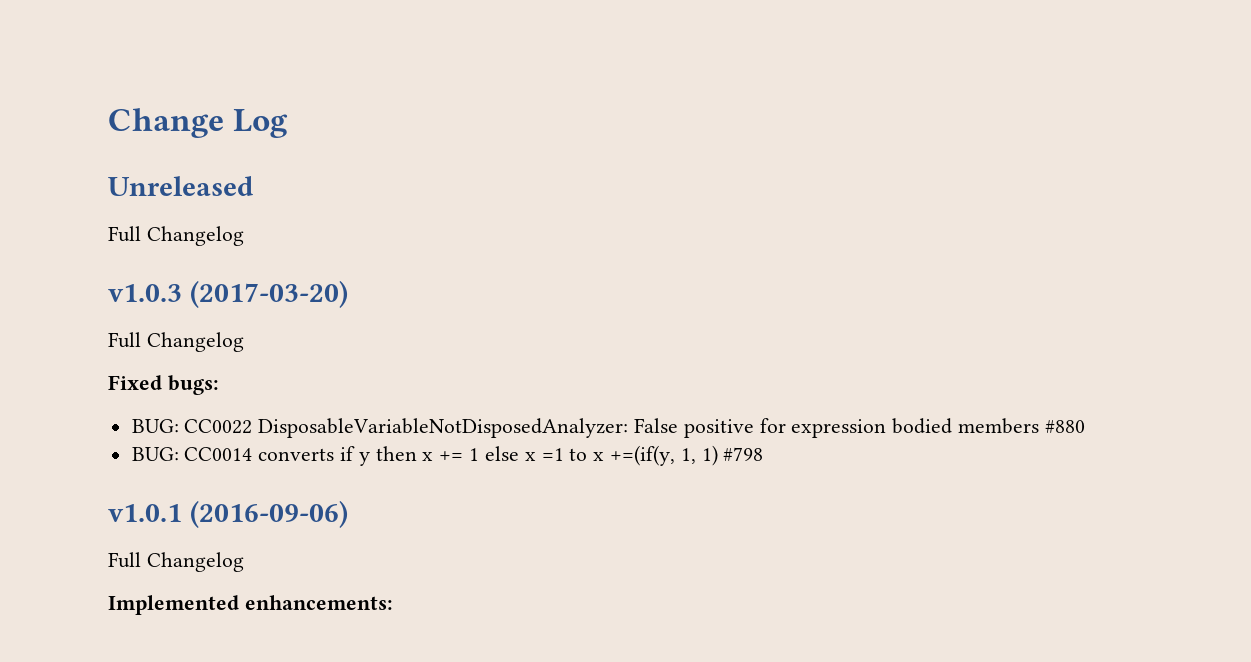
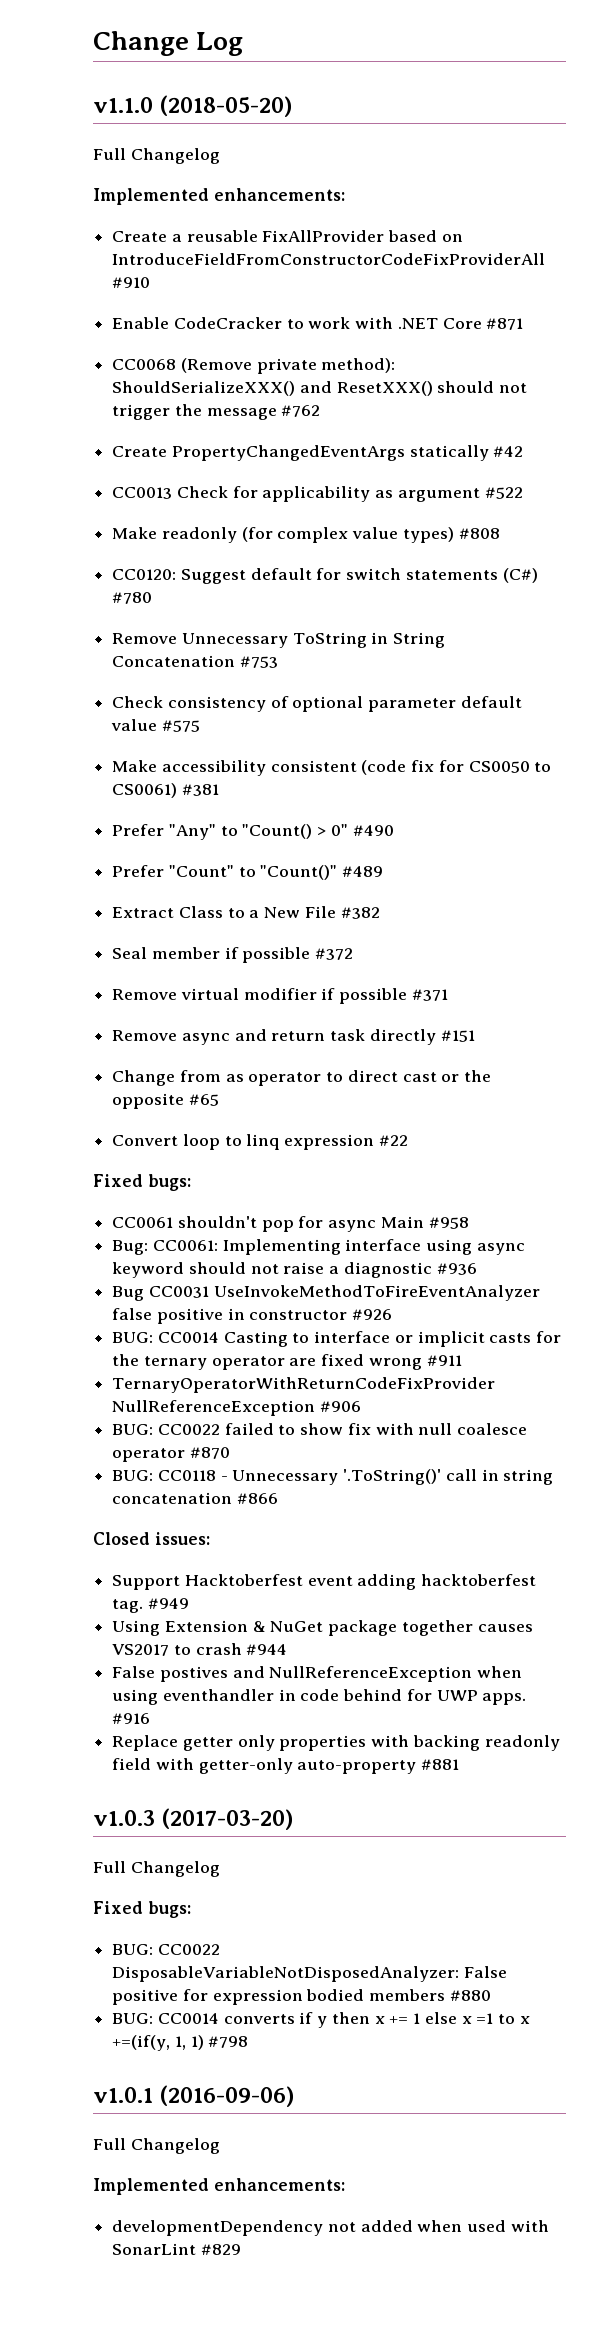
[108,176,253,196] [108,226,244,246] Unreleased // Full Changelog -> [93,95,293,117] [93,148,220,164] [93,188,345,205] [112,230,463,242] [112,253,546,265] [112,277,151,288] [112,317,524,330] [112,358,396,374] [112,381,528,396] [112,404,321,420] [112,445,524,461] [112,486,523,502] [112,527,500,543] [112,568,538,584] [112,592,153,604] [112,632,446,648] [112,655,278,668] [112,696,522,712] [111,719,200,732] [112,760,552,776] [112,783,219,798] [112,824,394,840] [112,865,384,880] [112,906,380,919] [112,947,354,963] [112,988,448,1004] [112,1029,475,1045] [112,1070,492,1086] [112,1093,219,1109] [112,1134,408,1150] [93,1174,191,1191] [112,1216,469,1232] [112,1239,525,1255] [112,1262,477,1278] [112,1285,540,1301] [112,1308,393,1324] [112,1331,562,1347] [112,1354,462,1370] [112,1377,496,1393] [112,1400,361,1416] [112,1423,528,1435] [112,1447,230,1462] [112,1469,554,1485] [112,1492,278,1504] [93,1532,210,1545] [112,1574,537,1590] [112,1598,189,1613] [112,1620,533,1636] [112,1643,288,1656] [112,1666,523,1682] [112,1689,527,1705] [112,1713,151,1724] [112,1735,560,1751] [112,1758,460,1774] v1.1.0 (2018-05-20) // Full Changelog // Implemented enhancements: // Create a reusable FixAllProvider based on IntroduceFieldFromConstructorCodeFixProviderAll #910 // Enable CodeCracker to work with .NET Core #871 // CC0068 (Remove private method): ShouldSerializeXXX() and ResetXXX() should not trigger the message #762 // Create PropertyChangedEventArgs statically #42 // CC0013 Check for applicability as argument #522 // Make readonly (for complex value types) #808 // CC0120: Suggest default for switch statements (C#) #780 // Remove Unnecessary ToString in String Concatenation #753 // Check consistency of optional parameter default value #575 // Make accessibility consistent (code fix for CS0050 to CS0061) #381 // Prefer "Any" to "Count() > 0" #490 // Prefer "Count" to "Count()" #489 // Extract Class to a New File #382 // Seal member if possible #372 // Remove virtual modifier if possible #371 // Remove async and return task directly #151 // Change from as operator to direct cast or the opposite #65 // Convert loop to linq expression #22 // Fixed bugs: // CC0061 shouldn't pop for async Main #958 // Bug: CC0061: Implementing interface using async keyword should not raise a diagnostic #936 // Bug CC0031 UseInvokeMethodToFireEventAnalyzer false positive in constructor #926 // BUG: CC0014 Casting to interface or implicit casts for the ternary operator are fixed wrong #911 // TernaryOperatorWithReturnCodeFixProvider NullReferenceException #906 // BUG: CC0022 failed to show fix with null coalesce operator #870 // BUG: CC0118 - Unnecessary '.ToString()' call in string concatenation #866 // Closed issues: // Support Hacktoberfest event adding hacktoberfest tag. #949 // Using Extension & NuGet package together causes VS2017 to crash #944 // False postives and NullReferenceException when using eventhandler in code behind for UWP apps. #916 // Replace getter only properties with backing readonly field with getter-only auto-property #881
(393, 602) none -> [112,2220,549,2236] [112,2243,241,2255] // developmentDependency not added when used with SonarLint #829

